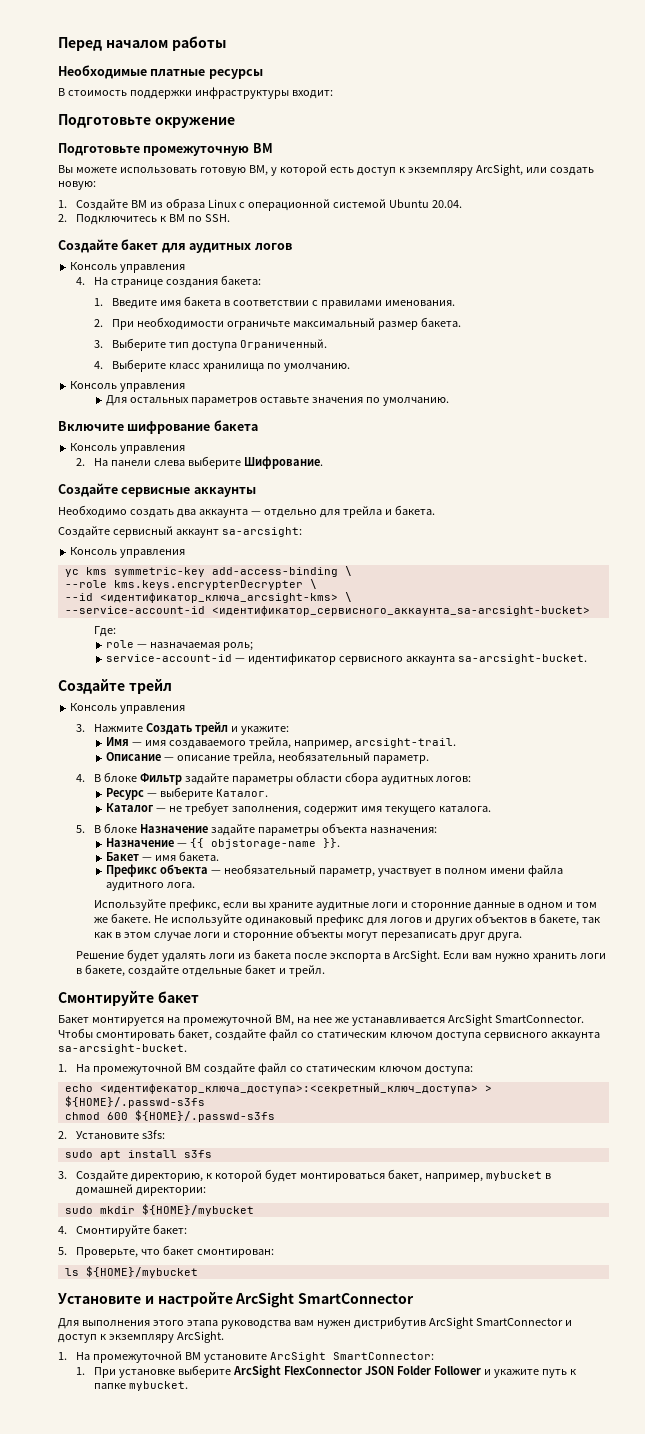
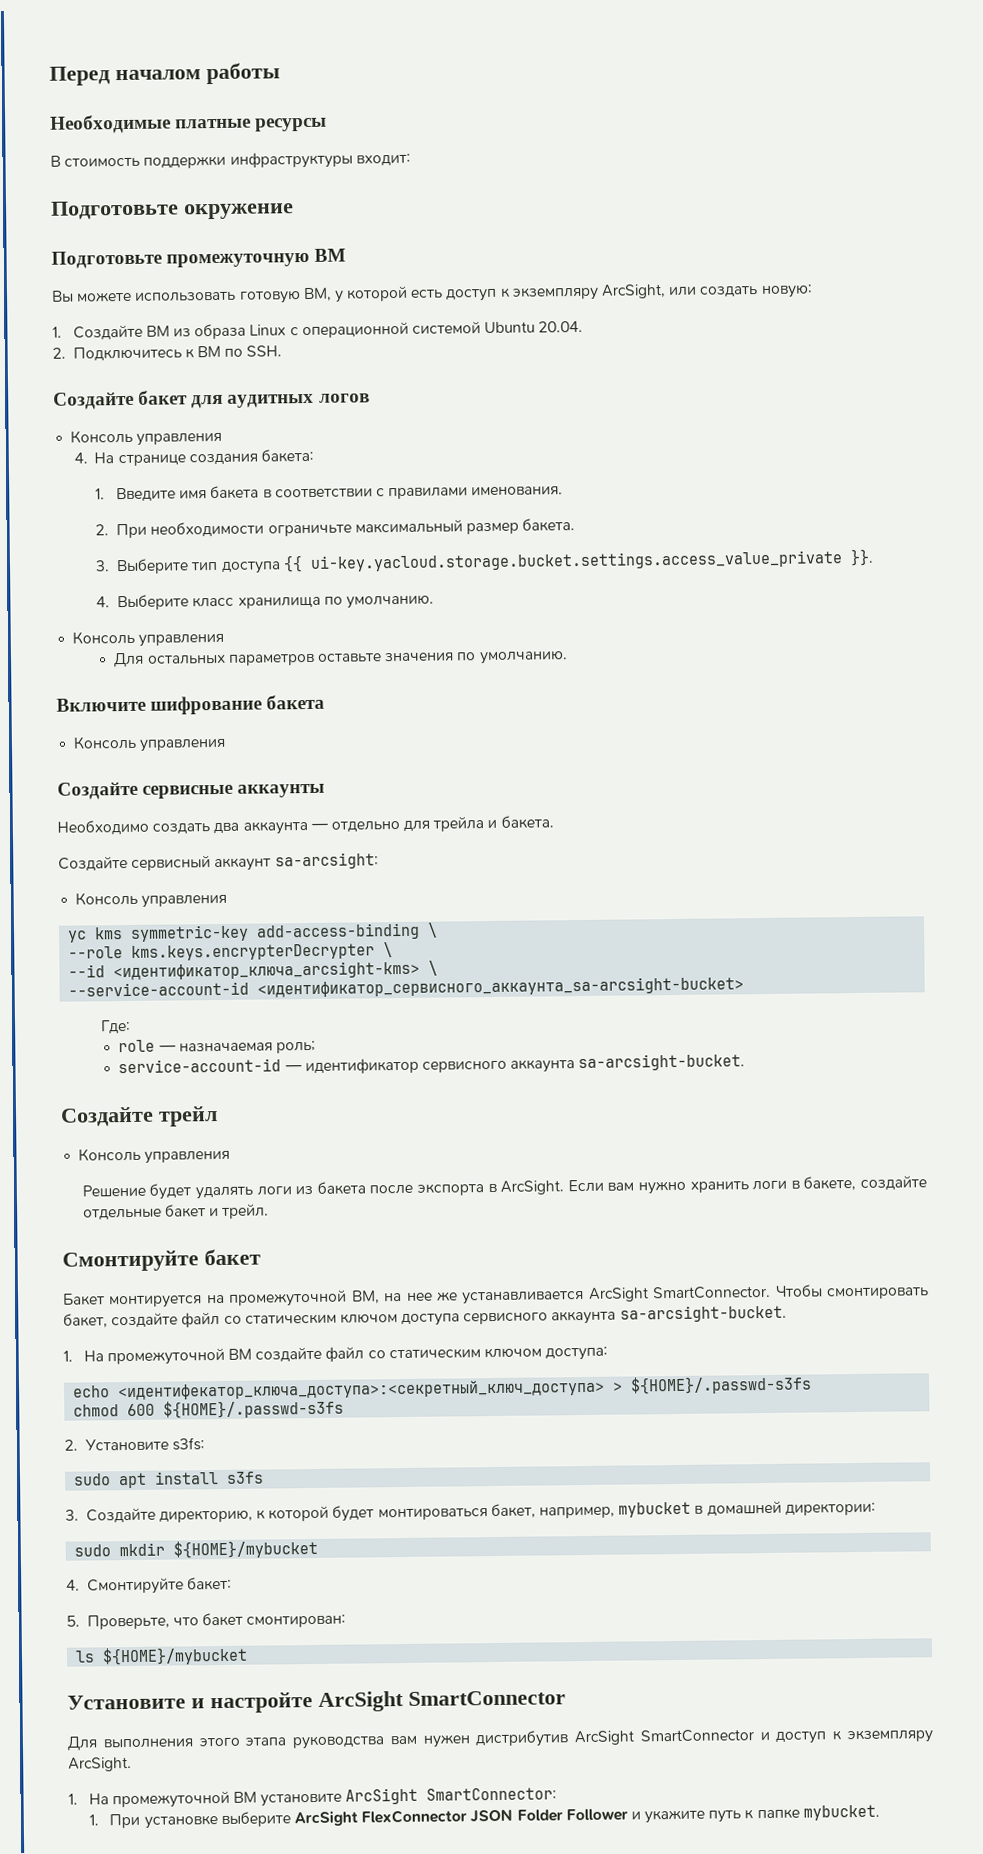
[239,339,327,350] Ограниченный. -> [282,548,874,573] {{ ui-key.yacloud.storage.bucket.settings.access_value_private }}.
[76,456,323,469] // 2. На панели слева выберите Шифрование. -> (227, 745) none
[76,722,289,735] [106,737,456,749] [106,751,429,764] [76,772,471,785] [106,787,269,800] [106,802,491,815] [76,823,437,836] [106,838,341,849] [106,851,220,861] [106,864,563,877] [106,882,196,891] [94,899,597,911] [94,913,600,926] [94,928,522,941] // 3. Нажмите Создать трейл и укажите: // Имя — имя создаваемого трейла, например, arcsight-trail. // Описание — описание трейла, необязательный параметр. // 4. В блоке Фильтр задайте параметры области сбора аудитных логов: // Ресурс — выберите Каталог. // Каталог — не требует заполнения, содержит имя текущего каталога. // 5. В блоке Назначение задайте параметры объекта назначения: // Назначение — {{ objstorage-name }}. // Бакет — имя бакета. // Префикс объекта — необязательный параметр, участвует в полном имени файла аудитного лога. // Используйте префикс, если вы храните аудитные логи и сторонние данные в одном и том же бакете. Не используйте одинаковый префикс для логов и других объектов в бакете, так как в этом случае логи и сторонние объекты могут перезаписать друг друга. -> (231, 1157) none

